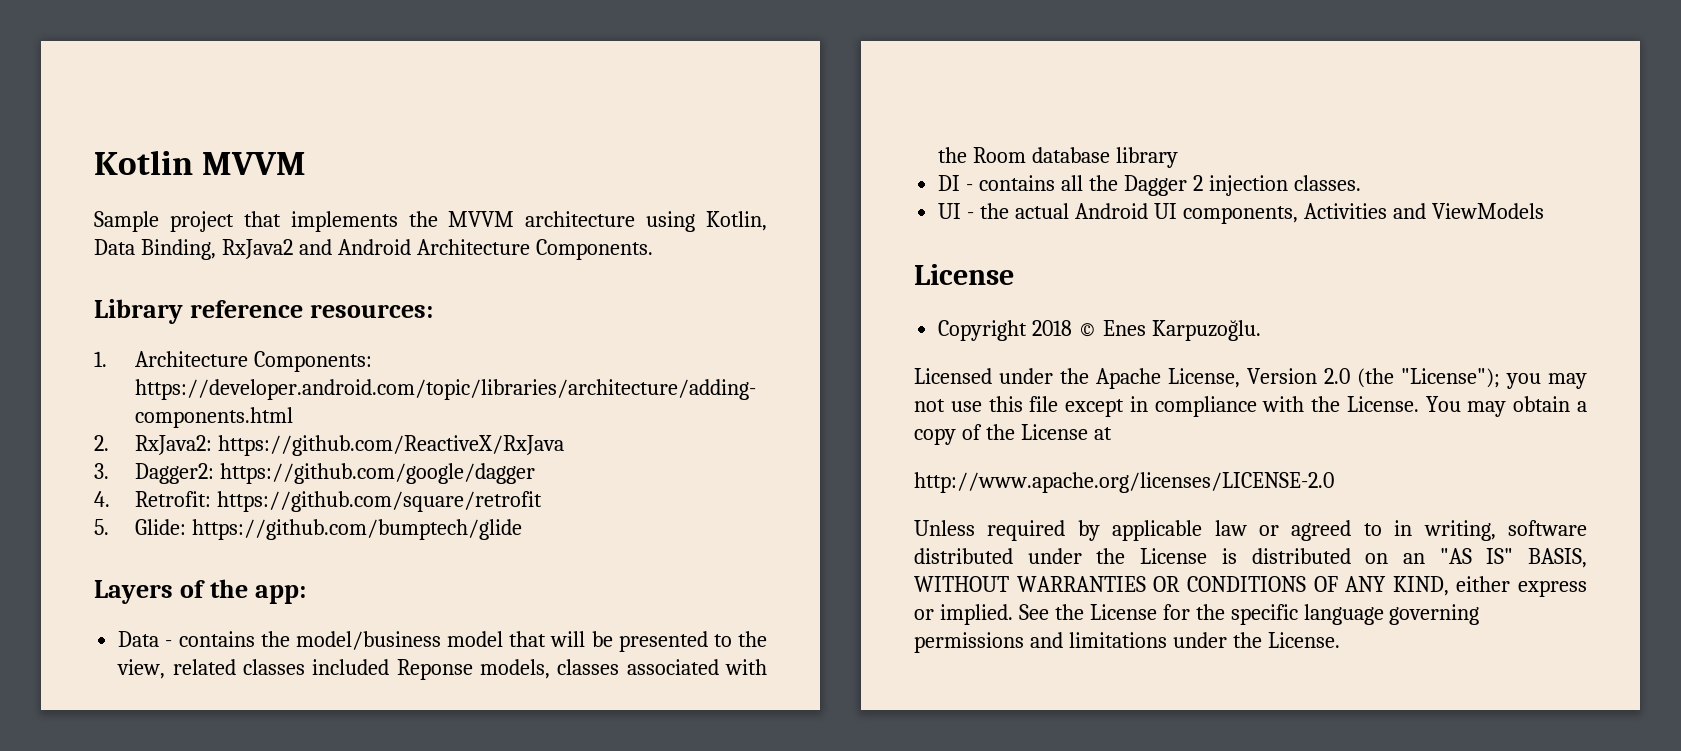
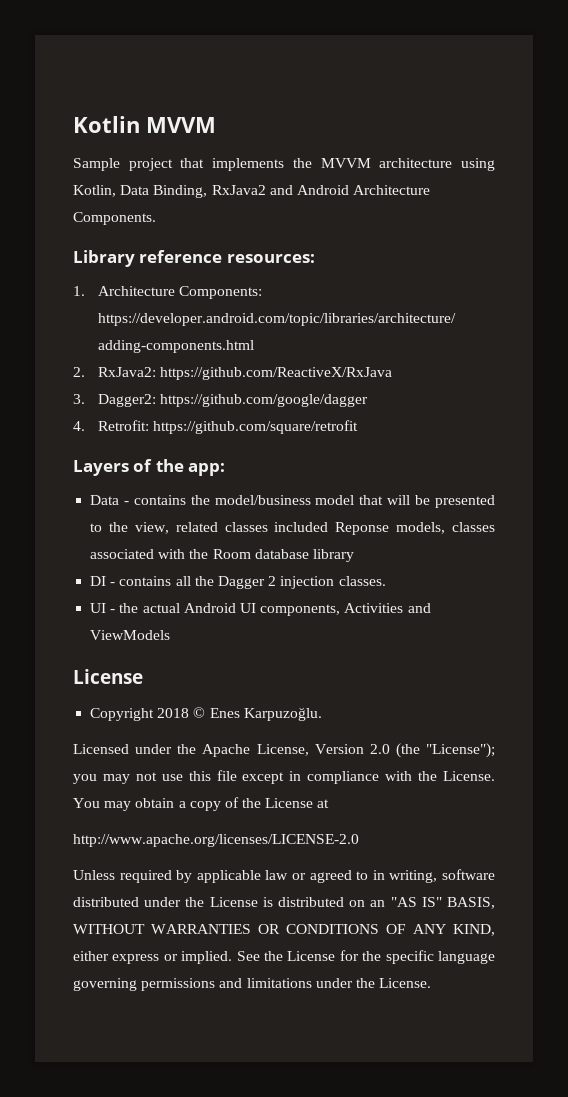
[94,519,523,540] // 5. Glide: https://github.com/bumptech/glide -> (359, 427) none

